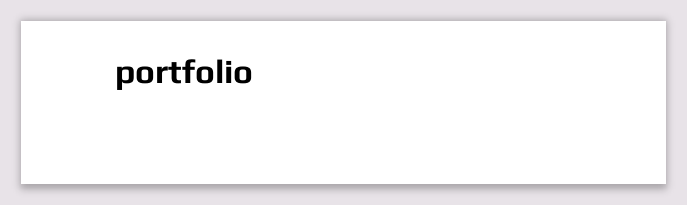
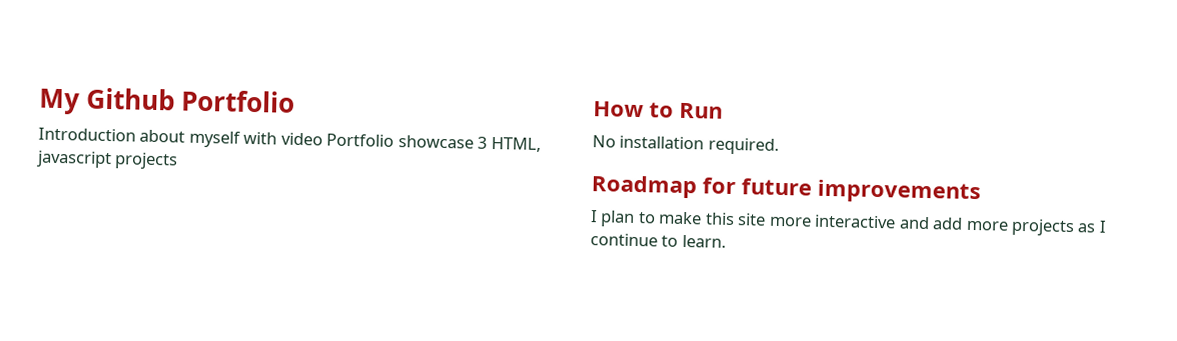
[115,59,253,90] portfolio -> [39,87,296,115] [38,127,541,152] [36,150,179,170] [593,101,723,119] [592,135,779,155] [591,175,981,205] [590,210,1107,237] [590,233,726,248] My Github Portfolio // Introduction about myself with video Portfolio showcase 3 HTML, javascript projects // How to Run // No installation required. // Roadmap for future improvements // I plan to make this site more interactive and add more projects as I continue to learn.

